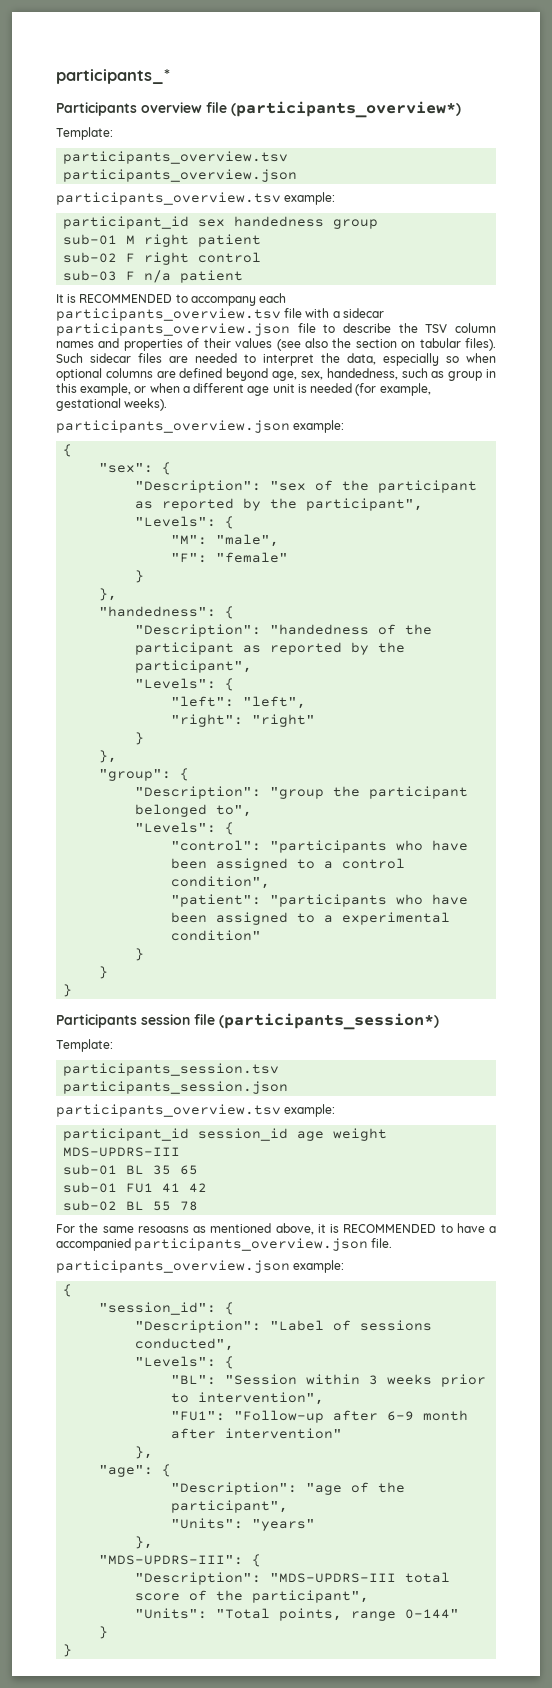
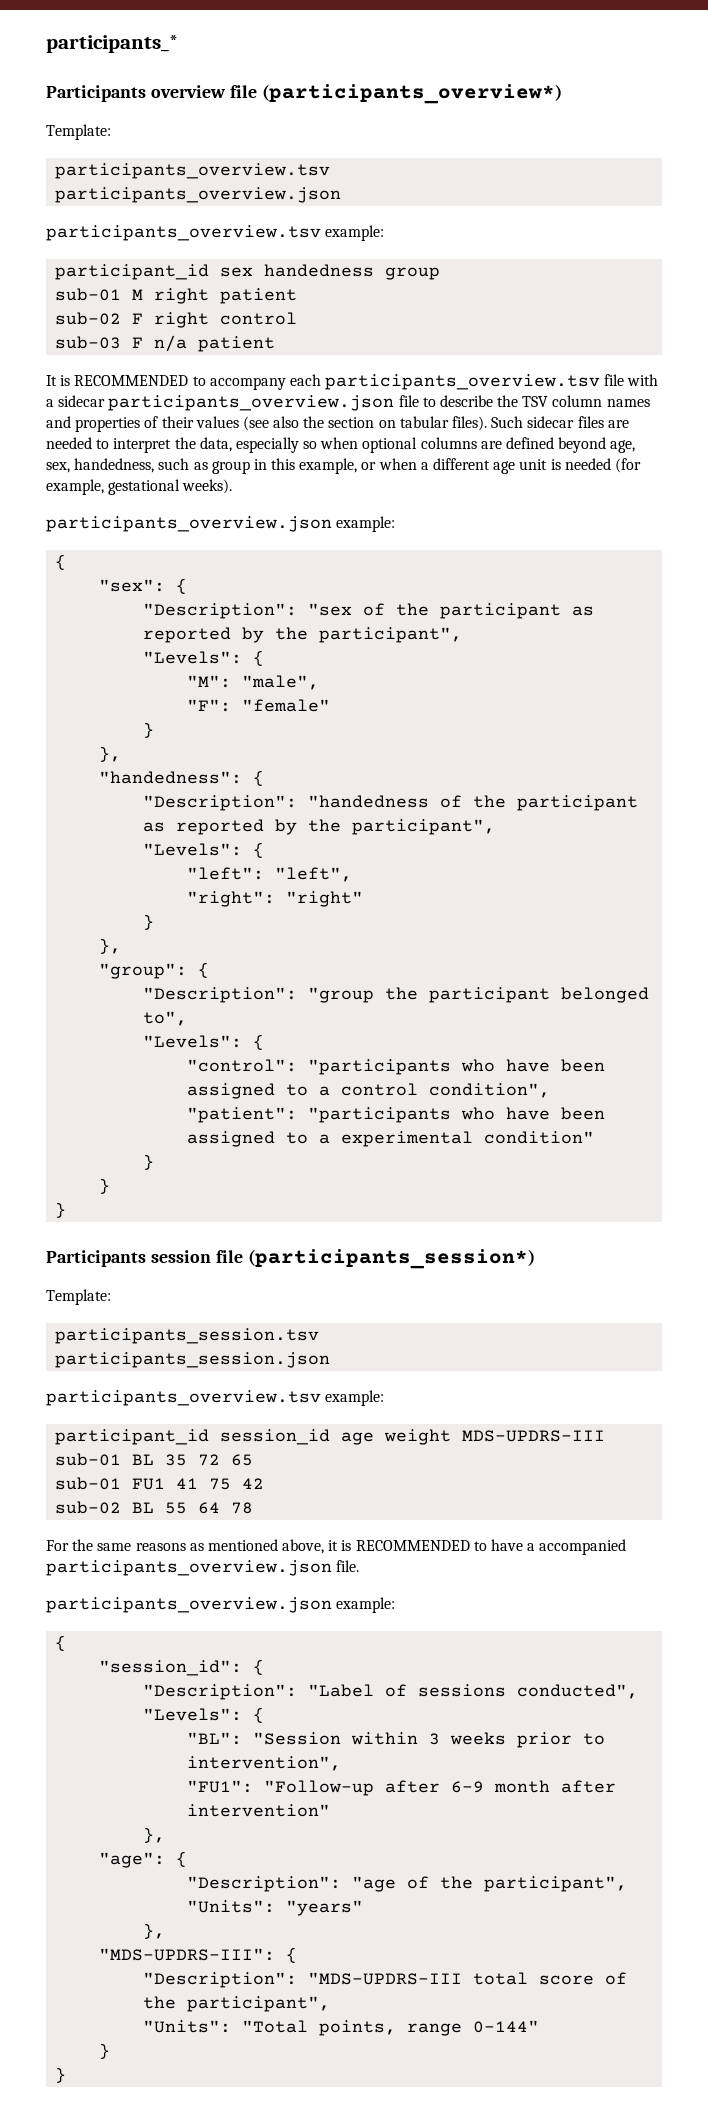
(172, 1170) none -> [198,1454,221,1466] 72
(181, 1188) none -> [209,1478,232,1490] 75
(172, 1206) none -> [198,1502,221,1514] 64
[137,1226,189,1233] resoasns -> [135,1543,186,1551] reasons

